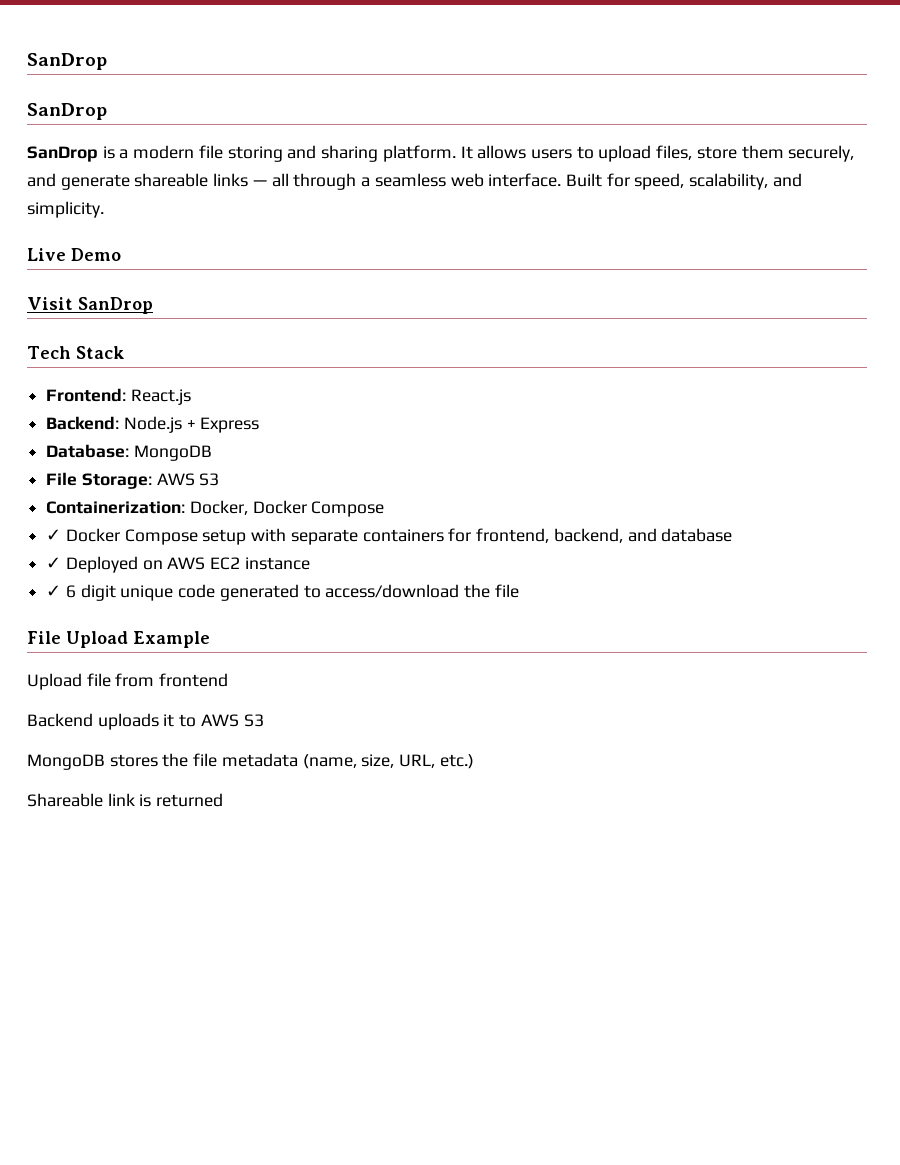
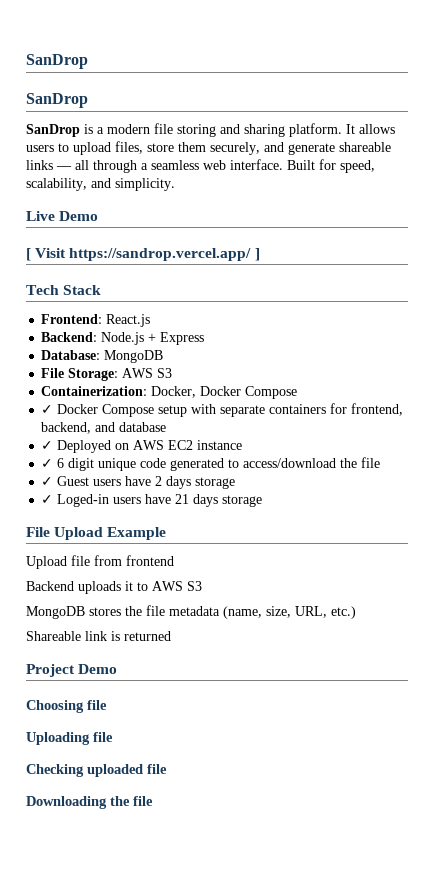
[27,297,153,314] Visit SanDrop -> [26,248,260,261] [ Visit https://sandrop.vercel.app/ ]
(519, 591) none -> [41,476,236,489] [41,494,263,507] // ✓ Guest users have 2 days storage // ✓ Loged-in users have 21 days storage
(224, 800) none -> [26,664,118,677] [26,700,107,713] [26,732,113,745] [26,764,167,777] [26,796,153,809] // Project Demo // Choosing file // Uploading file // Checking uploaded file // Downloading the file

